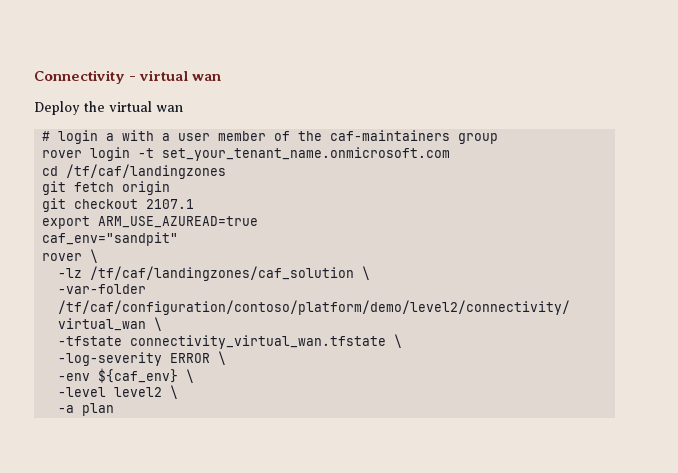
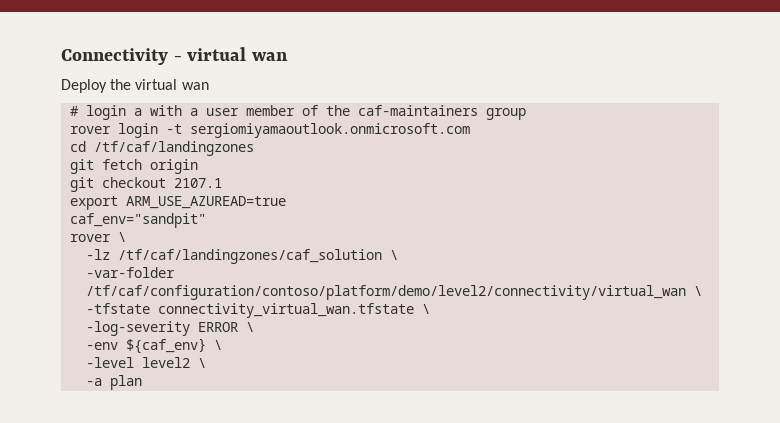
[162,147,451,161] set_your_tenant_name.onmicrosoft.com -> [190,123,471,138] sergiomiyamaoutlook.onmicrosoft.com

